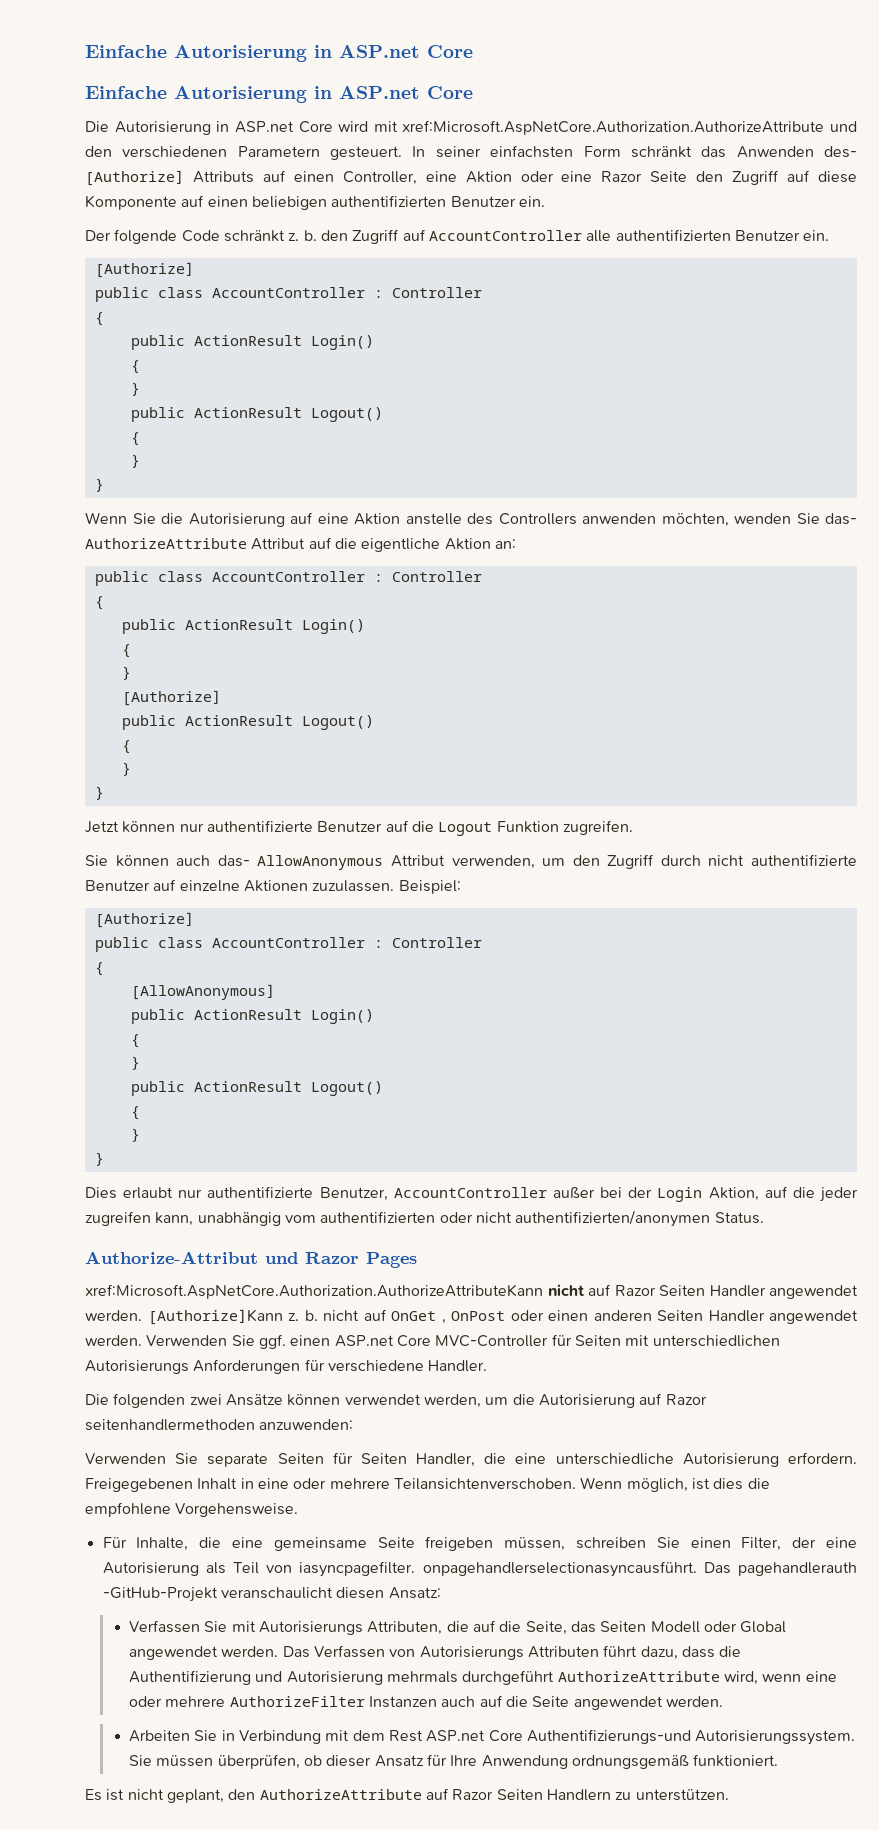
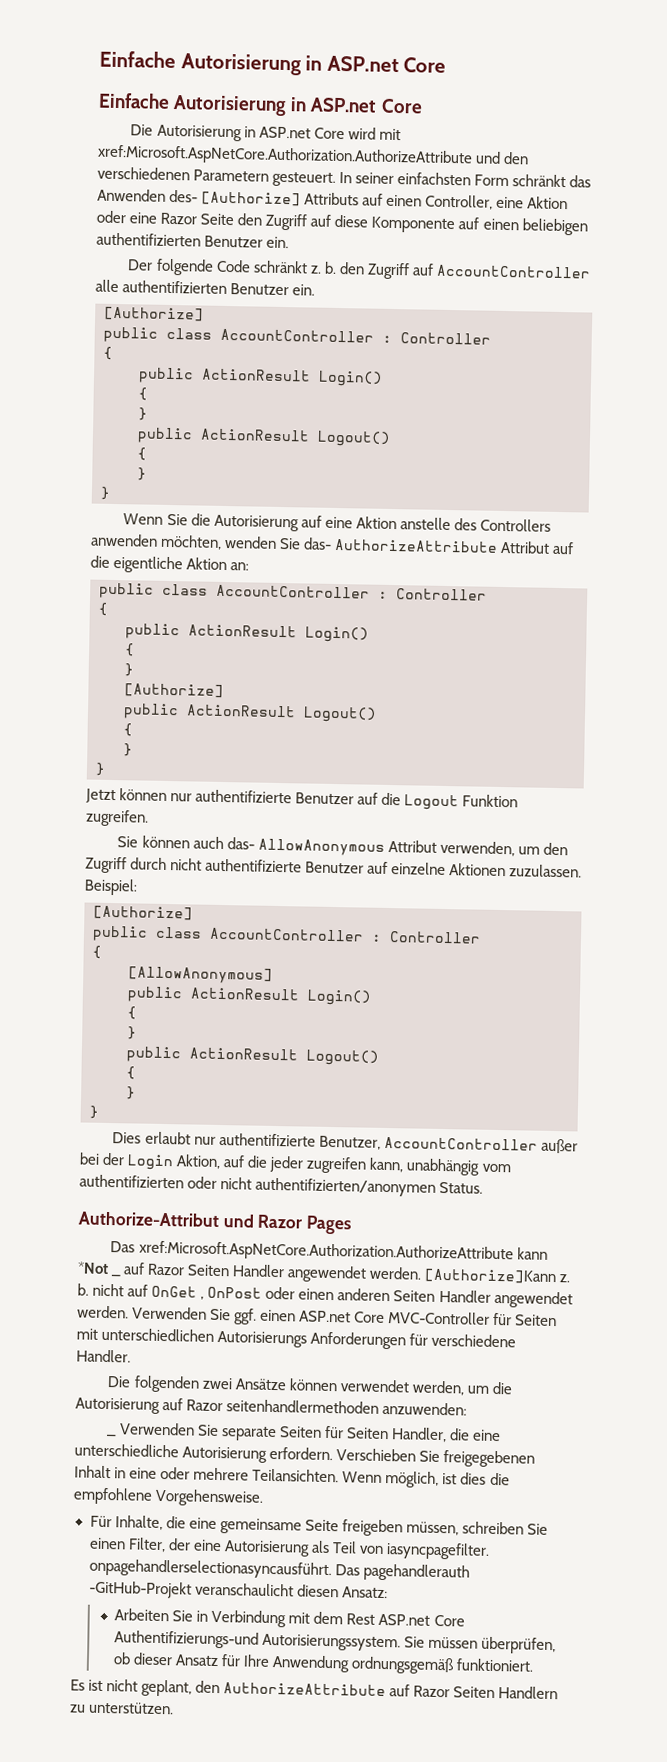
[85,1284,584,1299] xref:Microsoft.AspNetCore.Authorization.AuthorizeAttributeKann nicht -> [110,1240,548,1264] [77,1261,122,1277] Das xref:Microsoft.AspNetCore.Authorization.AuthorizeAttribute kann *Not _
(354, 1424) none -> [106,1434,118,1437] _
[85,1478,193,1492] Freigegebenen -> [336,1448,536,1468] Verschieben Sie freigegebenen
[393,1478,576,1490] Teilansichtenverschoben. -> [252,1468,340,1483] Teilansichten.
[129,1620,787,1635] [129,1645,742,1660] [129,1670,837,1685] [129,1695,724,1710] // Verfassen Sie mit Autorisierungs Attributen, die auf die Seite, das Seiten Modell oder Global angewendet werden. Das Verfassen von Autorisierungs Attributen führt dazu, dass die Authentifizierung und Autorisierung mehrmals durchgeführt AuthorizeAttribute wird, wenn eine oder mehrere AuthorizeFilter Instanzen auch auf die Seite angewendet werden. -> (388, 1592) none

